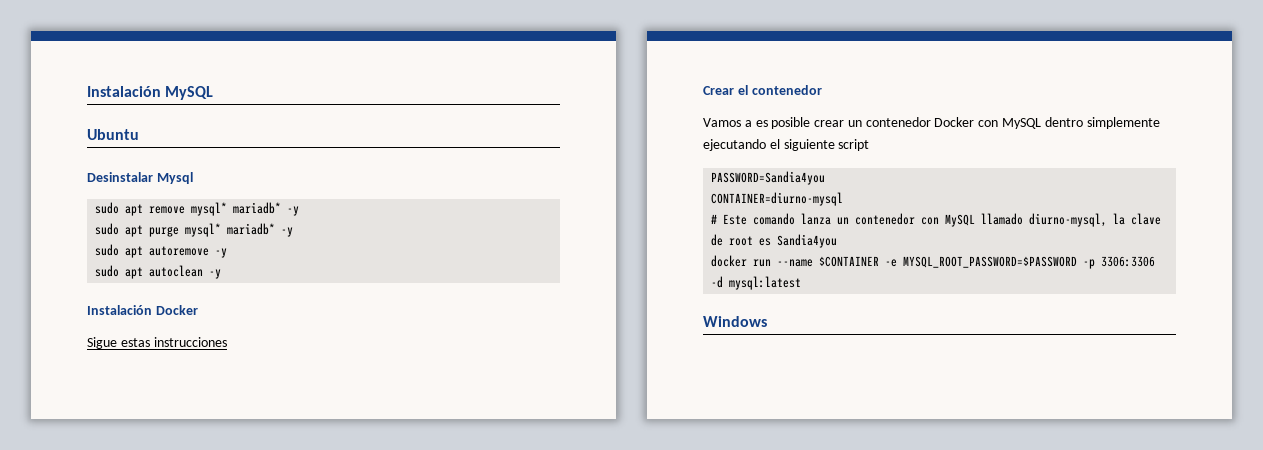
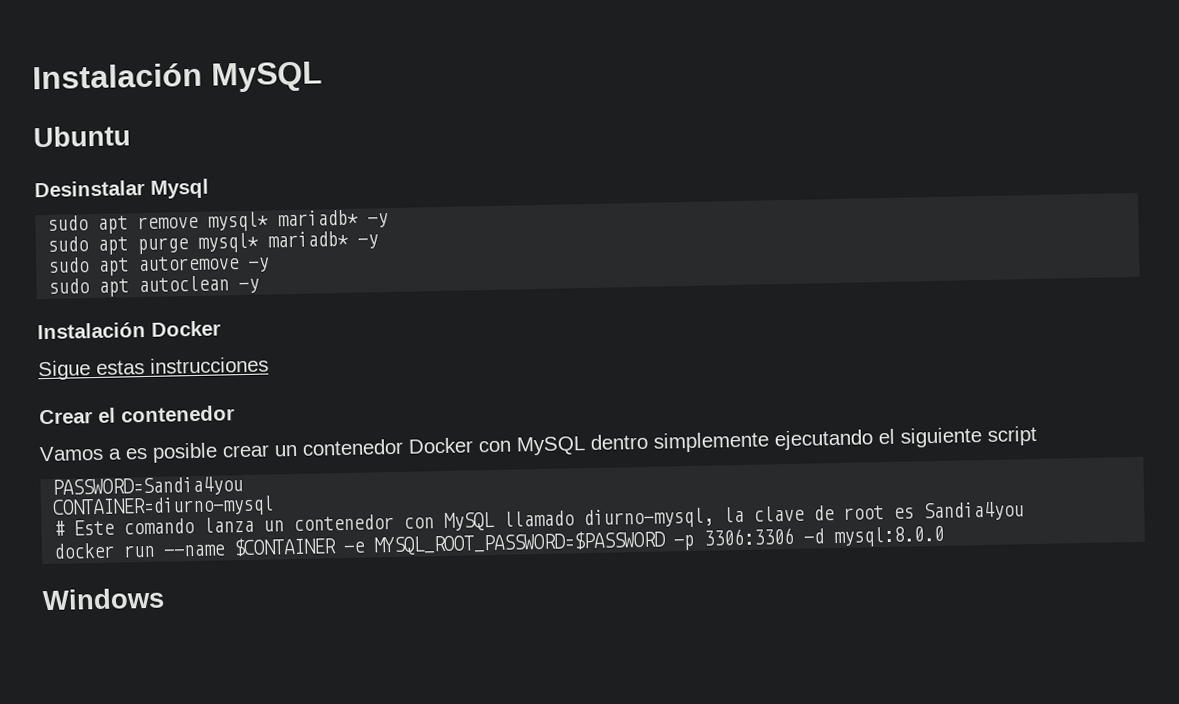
[729,276,802,290] mysql:latest -> [833,525,945,548] mysql:8.0.0

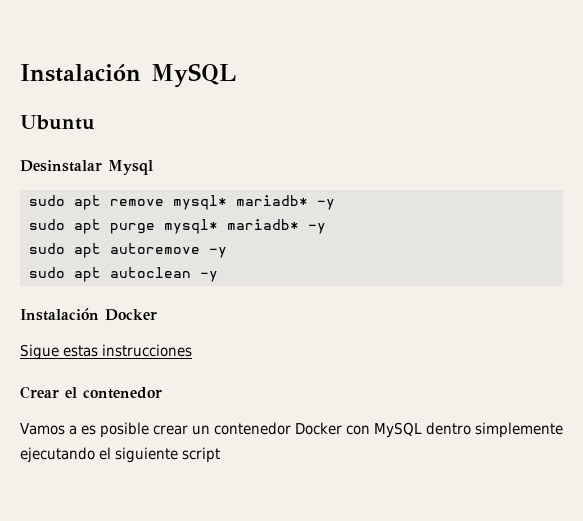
[52,476,244,498] [52,495,275,519] [53,501,1025,536] [53,525,945,559] [42,587,165,611] // PASSWORD=Sandia4you // CONTAINER=diurno-mysql // # Este comando lanza un contenedor con MySQL llamado diurno-mysql, la clave de root es Sandia4you // docker run --name $CONTAINER -e MYSQL_ROOT_PASSWORD=$PASSWORD -p 3306:3306 -d mysql:8.0.0 // Windows -> (220, 455) none

